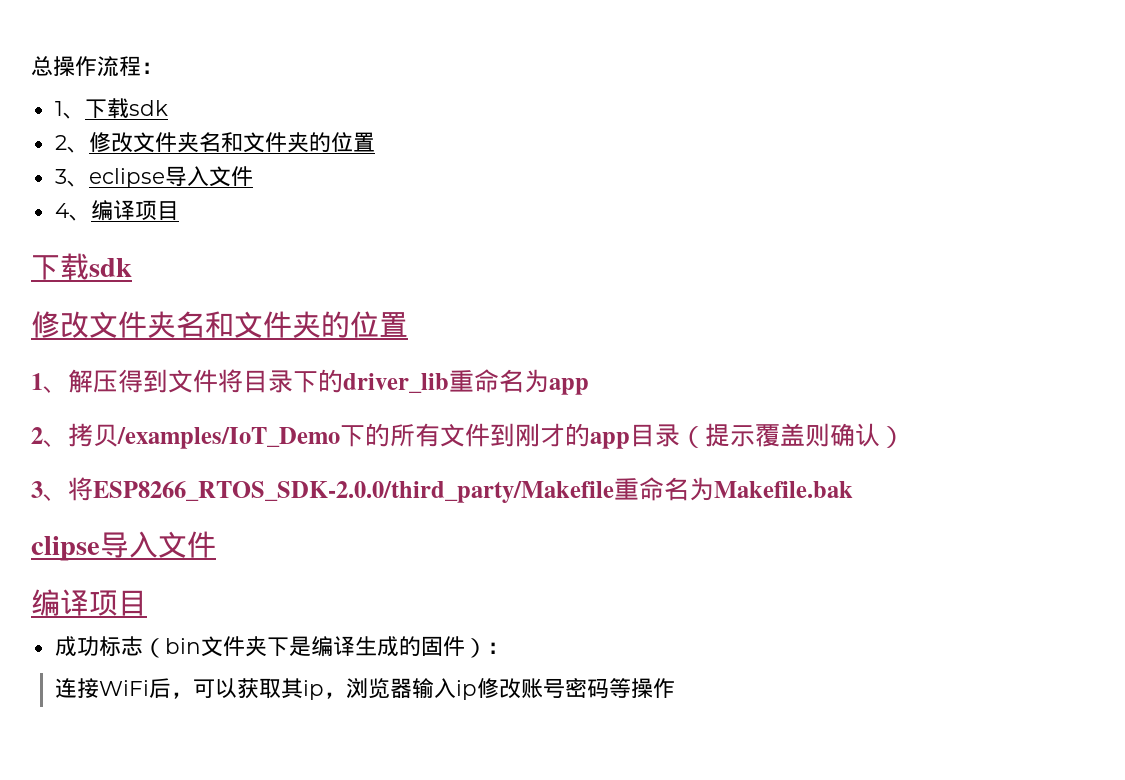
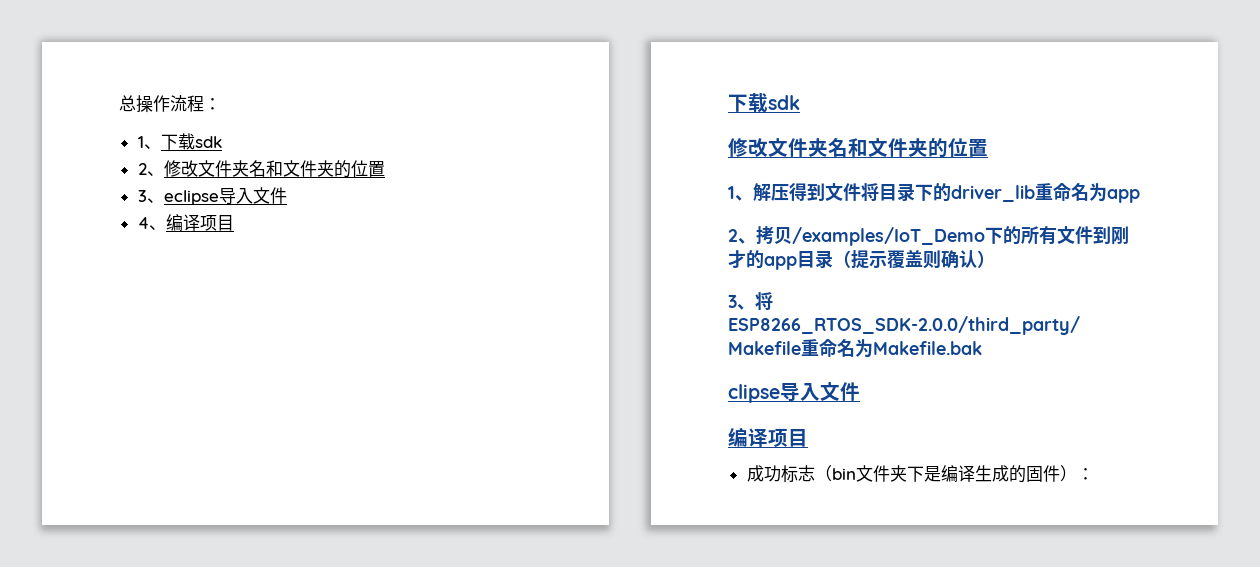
[54,678,675,700] // 连接WiFi后，可以获取其ip，浏览器输入ip修改账号密码等操作 -> (1094, 474) none

